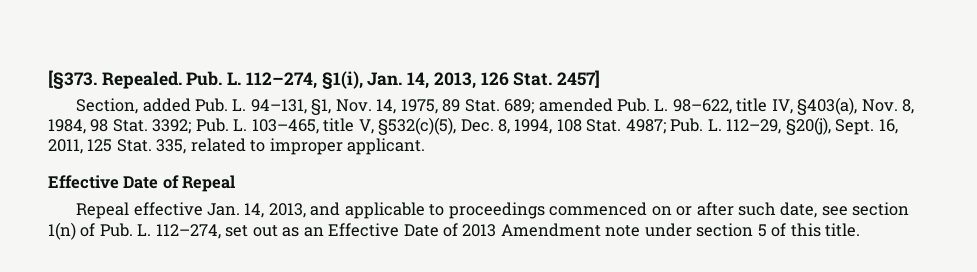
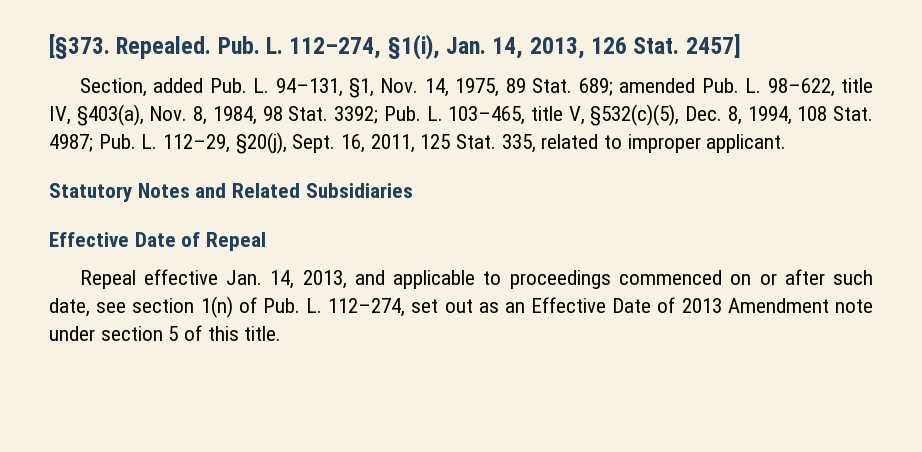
(426, 146) none -> [49,183,413,202] // Statutory Notes and Related Subsidiaries

